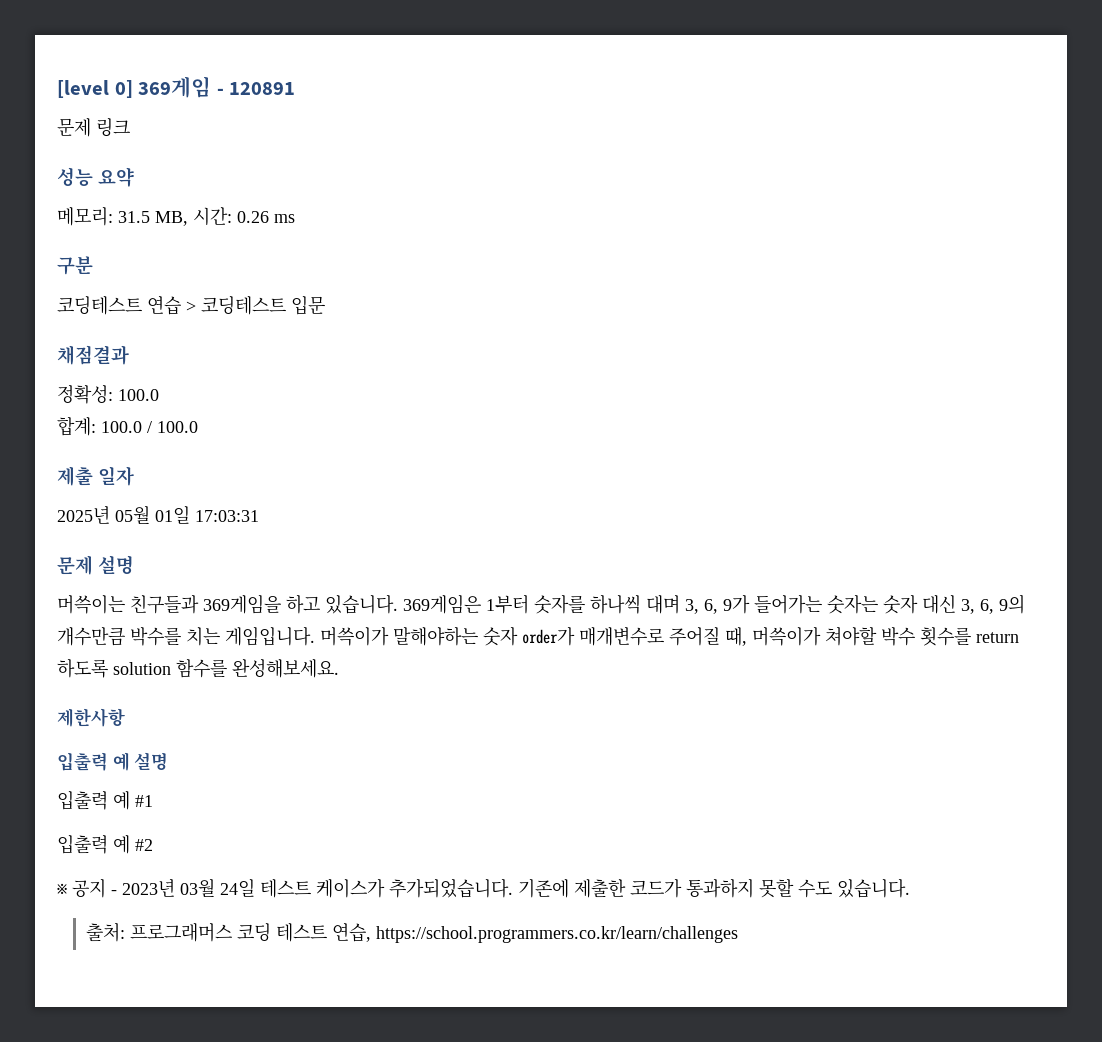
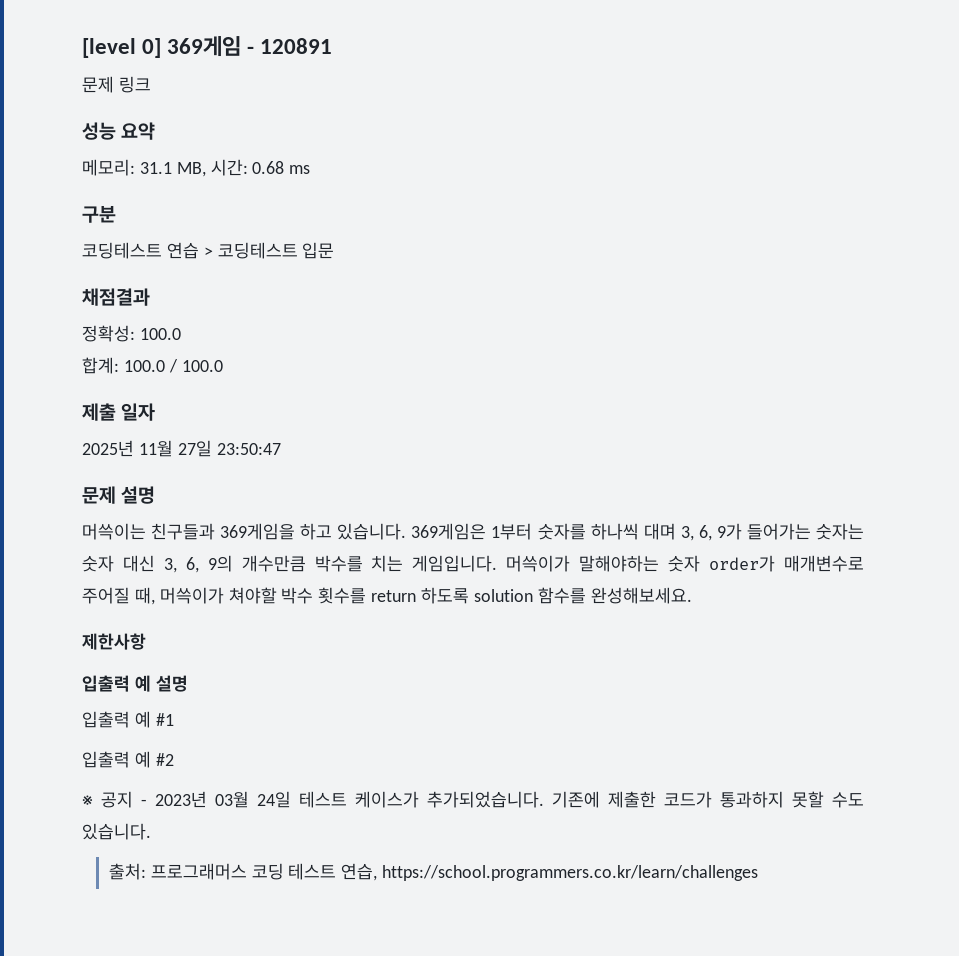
[118,211,150,223] 31.5 -> [139,162,172,174] 31.1
[237,211,269,223] 0.26 -> [252,161,285,174] 0.68
[115,506,259,524] 05월 01일 17:03:31 -> [138,440,281,457] 11월 27일 23:50:47

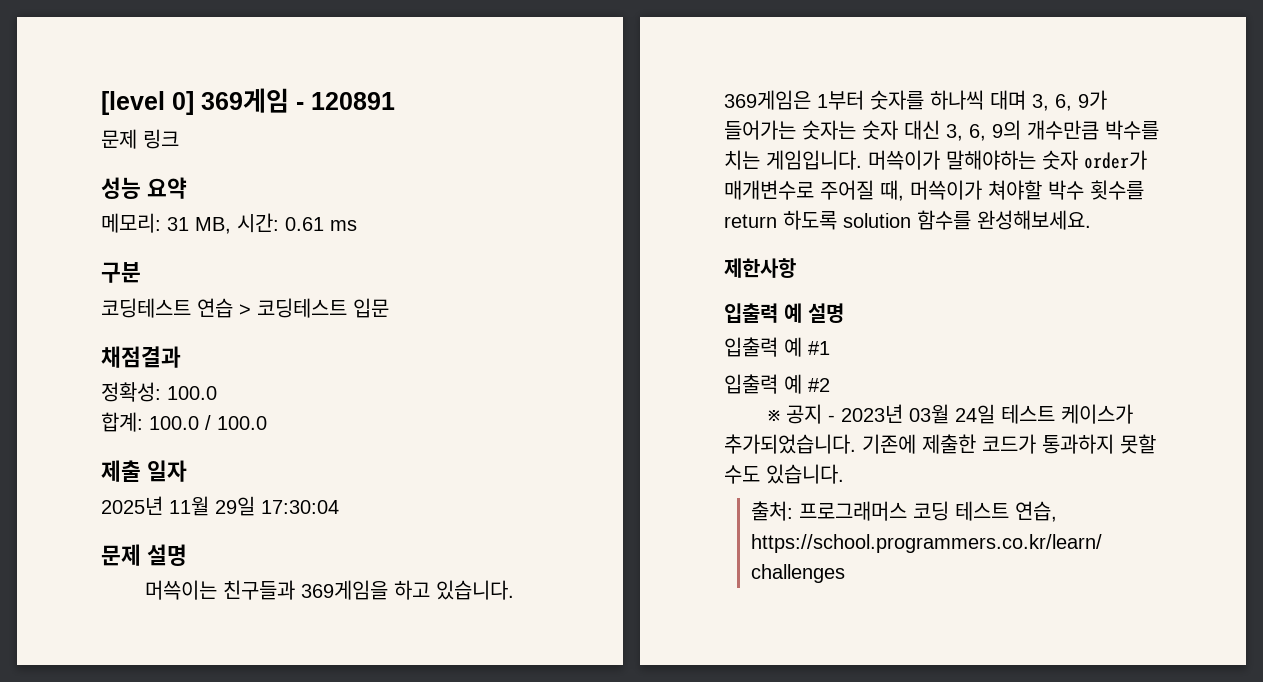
[139,162,172,174] 31.1 -> [167,217,189,231] 31
[252,161,285,174] 0.68 -> [285,217,324,231] 0.61
[177,440,281,457] 27일 23:50:47 -> [215,496,339,516] 29일 17:30:04

